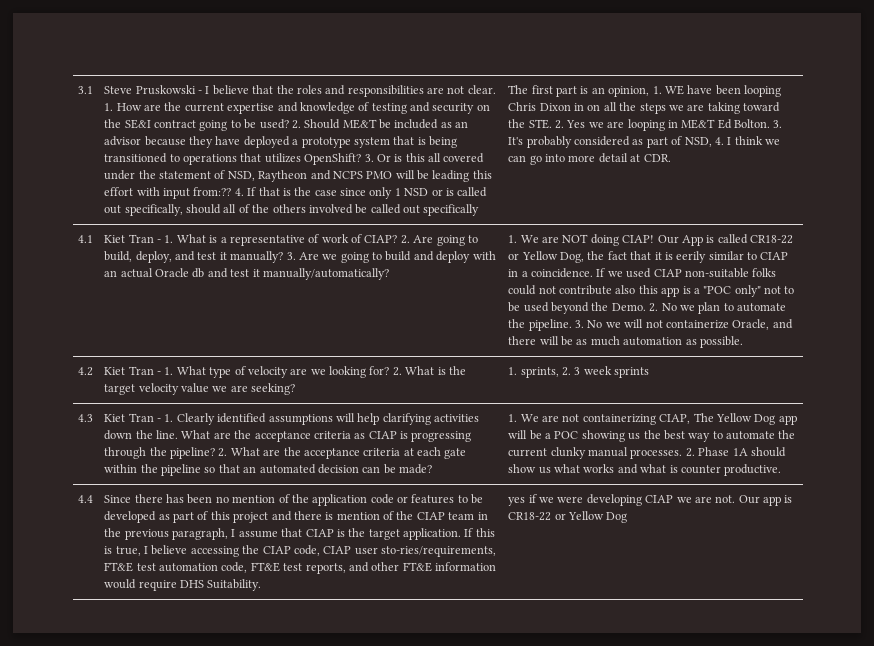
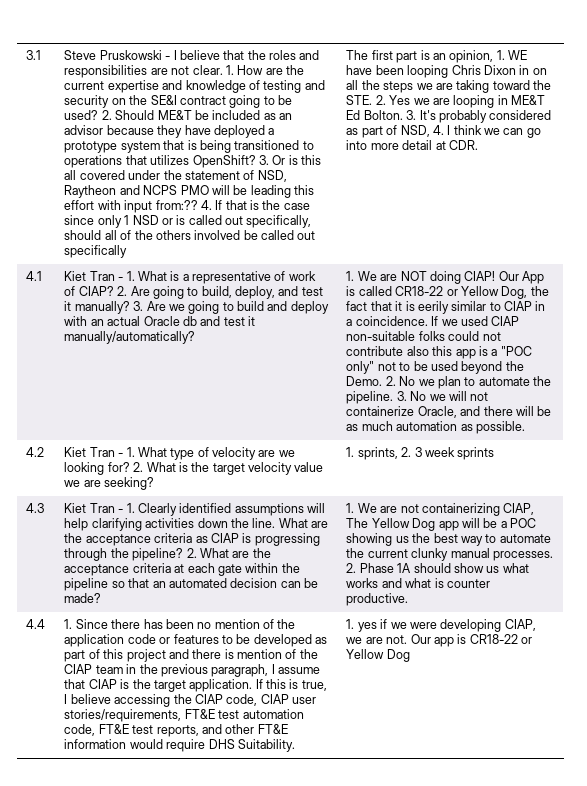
(94, 499) none -> [64,619,73,629] 1.
[381,546,497,557] sto-ries/requirements, -> [64,709,182,722] stories/requirements,
(262, 585) none -> [346,619,355,629] 1.
[645,495,674,503] CIAP -> [504,619,536,631] CIAP,

